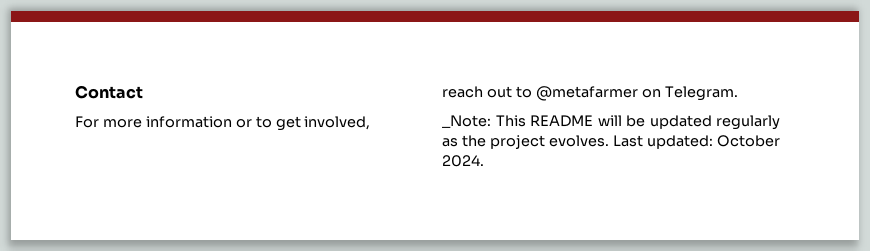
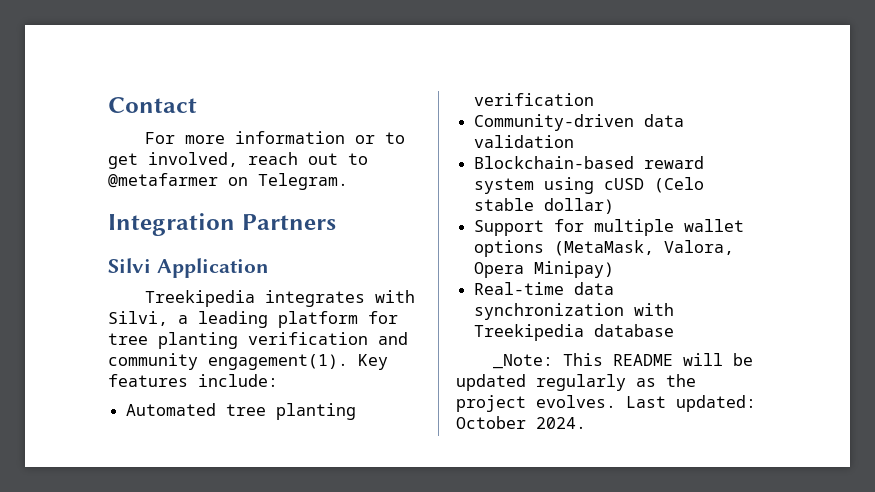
(738, 93) none -> [108,213,336,236] [108,258,269,278] [144,290,415,307] [108,311,398,328] [108,332,408,349] [108,353,388,370] [108,374,278,387] [126,403,357,420] [474,93,595,106] [474,114,685,131] [474,135,575,148] [474,156,705,169] [474,177,705,194] [474,198,615,214] [474,219,745,236] [474,240,735,257] [474,261,615,278] [474,282,615,295] [474,303,675,320] [474,324,675,341] // Integration Partners // Silvi Application // Treekipedia integrates with Silvi, a leading platform for tree planting verification and community engagement(1). Key features include: // Automated tree planting verification // Community-driven data validation // Blockchain-based reward system using cUSD (Celo stable dollar) // Support for multiple wallet options (MetaMask, Valora, Opera Minipay) // Real-time data synchronization with Treekipedia database

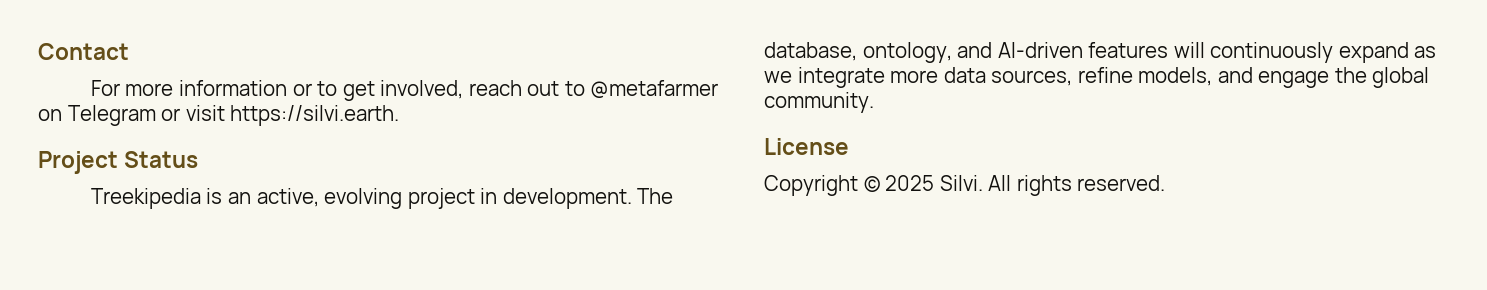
[258,173,348,190] [108,213,336,236] [108,258,269,278] [144,290,415,307] [108,311,398,328] [108,332,408,349] [108,353,388,370] [108,374,278,387] [126,403,357,420] [474,93,595,106] [474,114,685,131] [474,135,575,148] [474,156,705,169] [474,177,705,194] [474,198,615,214] [474,219,745,236] [474,240,735,257] [474,261,615,278] [474,282,615,295] [474,303,675,320] [474,324,675,341] [492,353,753,369] [456,374,696,391] [456,395,756,412] [456,416,586,429] Telegram. // Integration Partners // Silvi Application // Treekipedia integrates with Silvi, a leading platform for tree planting verification and community engagement(1). Key features include: // Automated tree planting verification // Community-driven data validation // Blockchain-based reward system using cUSD (Celo stable dollar) // Support for multiple wallet options (MetaMask, Valora, Opera Minipay) // Real-time data synchronization with Treekipedia database // _Note: This README will be updated regularly as the project evolves. Last updated: October 2024. -> [67,105,400,126] [38,151,199,174] [90,188,674,209] [764,42,1437,63] [764,67,1430,88] [764,92,874,113] [764,138,849,155] [764,175,1166,196] Telegram or visit https://silvi.earth. // Project Status // Treekipedia is an active, evolving project in development. The database, ontology, and AI-driven features will continuously expand as we integrate more data sources, refine models, and engage the global community. // License // Copyright © 2025 Silvi. All rights reserved.

